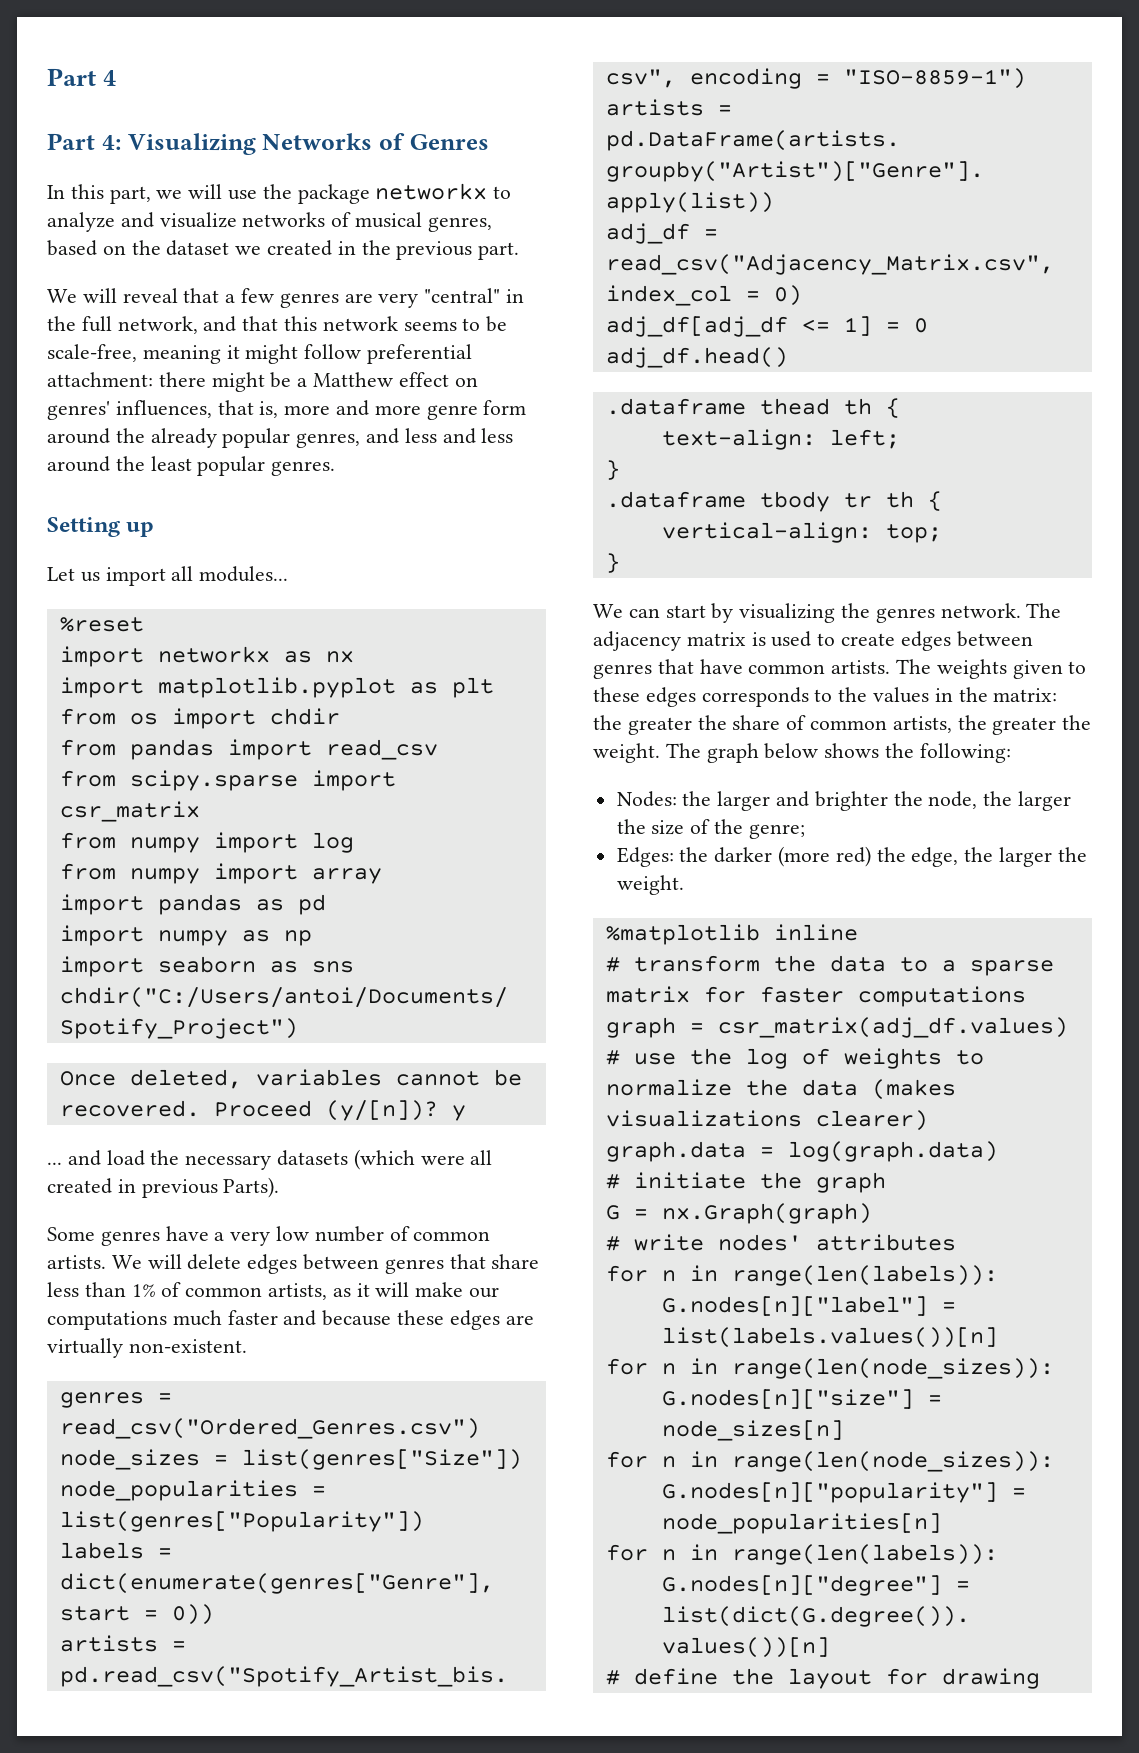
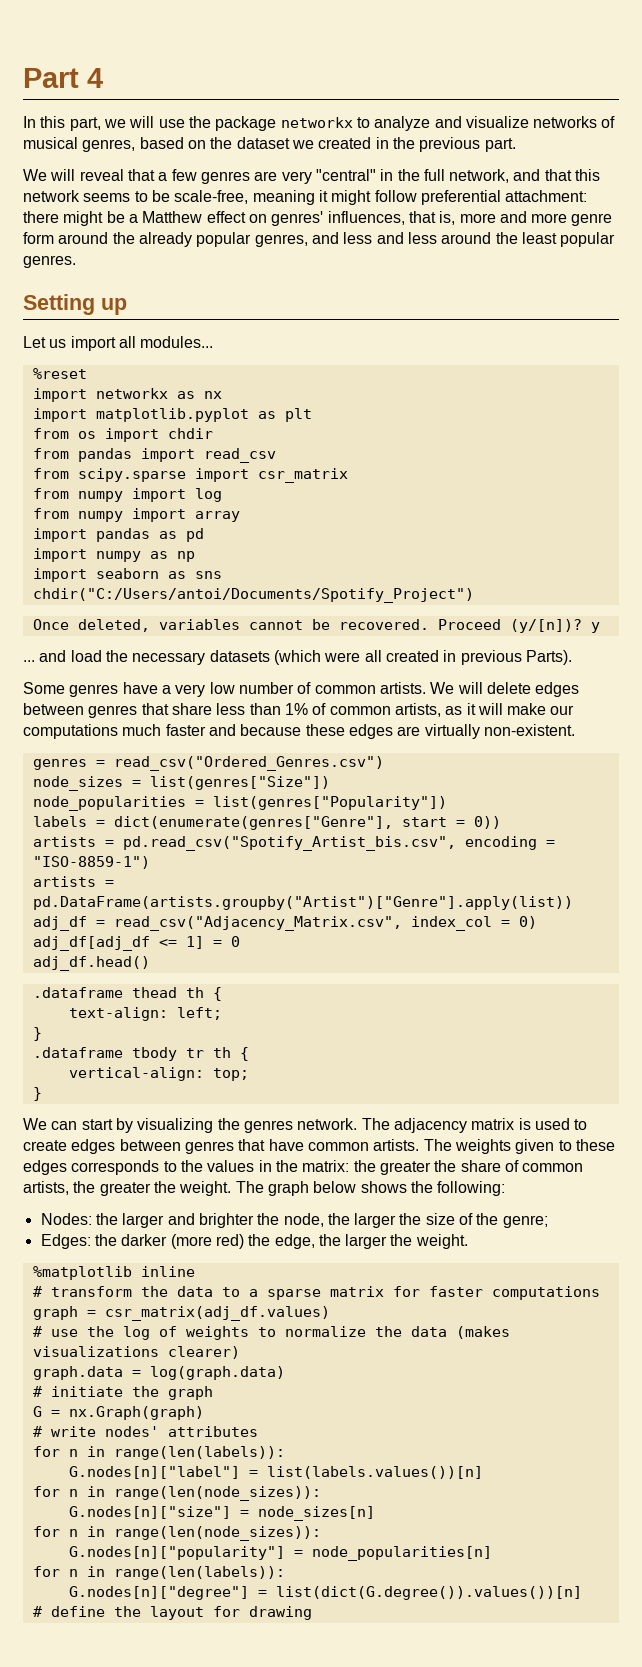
[47,133,489,155] // Part 4: Visualizing Networks of Genres -> (103, 78) none

